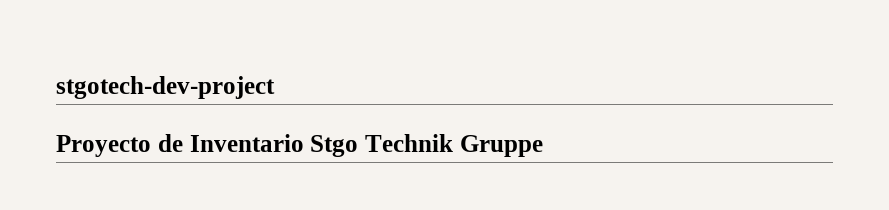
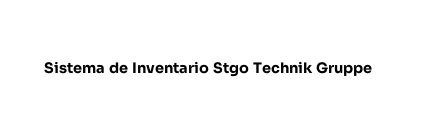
[56,76,275,99] [56,135,151,157] stgotech-dev-project // Proyecto -> [44,61,105,74] Sistema

